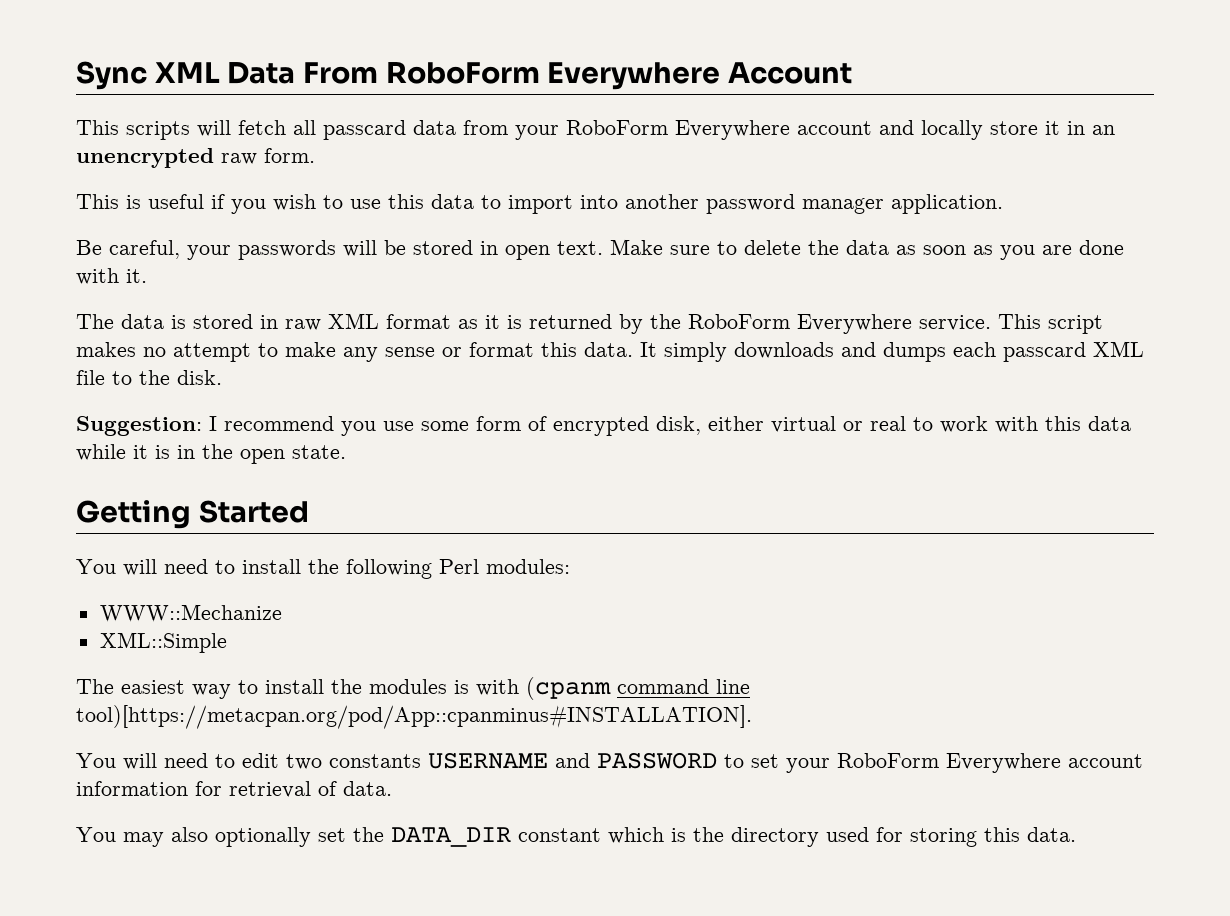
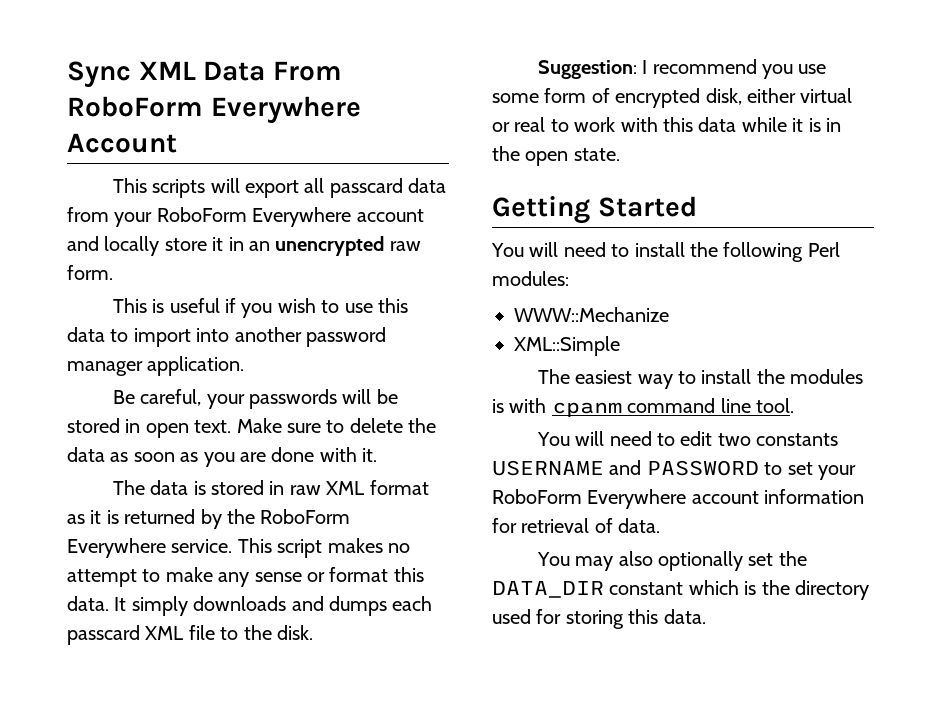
[238,120,286,135] fetch -> [244,180,299,198] export
[526,677,611,700] (cpanm -> [551,402,622,417] cpanm
[76,705,752,729] tool)[https://metacpan.org/pod/App::cpanminus#INSTALLATION]. -> [756,398,794,413] tool.

